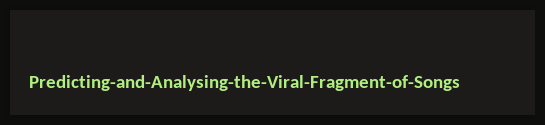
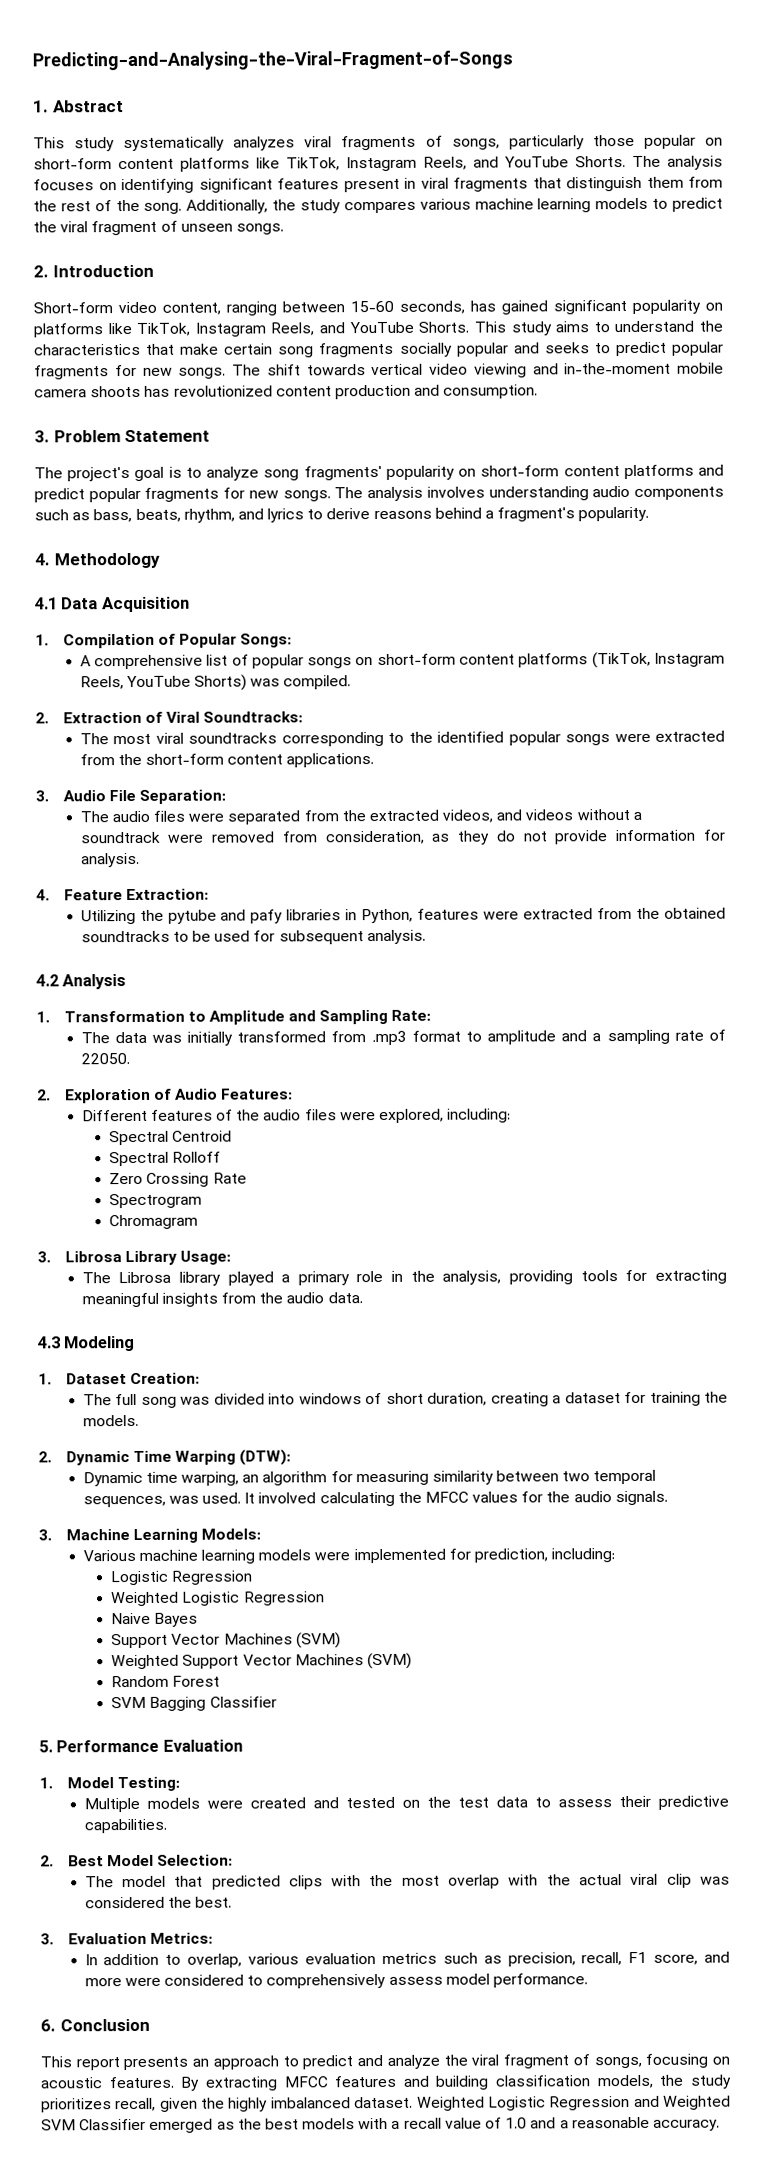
(460, 83) none -> [33,100,124,113] [33,134,723,152] [33,155,723,172] [33,176,723,194] [33,197,723,214] [33,220,284,236] [33,264,154,278] [33,299,723,316] [33,320,724,338] [34,341,725,358] [34,362,724,380] [34,384,539,400] [34,429,211,443] [34,464,725,482] [34,485,725,503] [34,506,650,523] [34,552,160,569] [35,596,190,613] [35,633,293,649] [79,651,725,670] [79,674,352,691] [35,711,304,724] [79,730,725,747] [79,753,375,768] [35,789,226,804] [79,809,642,825] [79,829,726,845] [80,852,140,868] [36,888,209,901] [80,907,726,925] [80,929,426,945] [36,974,127,990] [36,1009,432,1025] [80,1029,727,1046] [80,1053,130,1065] [37,1088,294,1104] [81,1108,512,1124] [109,1130,233,1146] [109,1151,222,1167] [109,1172,247,1187] [109,1193,203,1209] [109,1214,199,1230] [37,1250,231,1266] [81,1269,727,1286] [81,1292,363,1308] [37,1335,136,1352] [38,1372,200,1385] [82,1391,728,1408] [82,1414,139,1427] [38,1449,292,1466] [82,1469,657,1487] [82,1490,668,1508] [38,1528,261,1544] [82,1548,616,1564] [110,1570,253,1586] [111,1591,325,1607] [111,1612,199,1627] [111,1632,341,1649] [111,1652,412,1670] [111,1675,221,1688] [111,1696,277,1711] [39,1739,243,1753] [39,1776,180,1792] [83,1795,730,1813] [83,1818,167,1834] [40,1854,233,1867] [84,1873,730,1890] [84,1896,232,1909] [40,1932,213,1945] [84,1951,731,1968] [84,1973,588,1989] [40,2018,150,2032] [40,2053,731,2071] [40,2074,732,2091] [41,2095,731,2113] [41,2116,720,2133] // 1. Abstract // This study systematically analyzes viral fragments of songs, particularly those popular on short-form content platforms like TikTok, Instagram Reels, and YouTube Shorts. The analysis focuses on identifying significant features present in viral fragments that distinguish them from the rest of the song. Additionally, the study compares various machine learning models to predict the viral fragment of unseen songs. // 2. Introduction // Short-form video content, ranging between 15-60 seconds, has gained significant popularity on platforms like TikTok, Instagram Reels, and YouTube Shorts. This study aims to understand the characteristics that make certain song fragments socially popular and seeks to predict popular fragments for new songs. The shift towards vertical video viewing and in-the-moment mobile camera shoots has revolutionized content production and consumption. // 3. Problem Statement // The project's goal is to analyze song fragments' popularity on short-form content platforms and predict popular fragments for new songs. The analysis involves understanding audio components such as bass, beats, rhythm, and lyrics to derive reasons behind a fragment's popularity. // 4. Methodology // 4.1 Data Acquisition // 1. Compilation of Popular Songs: // A comprehensive list of popular songs on short-form content platforms (TikTok, Instagram Reels, YouTube Shorts) was compiled. // 2. Extraction of Viral Soundtracks: // The most viral soundtracks corresponding to the identified popular songs were extracted from the short-form content applications. // 3. Audio File Separation: // The audio files were separated from the extracted videos, and videos without a soundtrack were removed from consideration, as they do not provide information for analysis. // 4. Feature Extraction: // Utilizing the pytube and pafy libraries in Python, features were extracted from the obtained soundtracks to be used for subsequent analysis. // 4.2 Analysis // 1. Transformation to Amplitude and Sampling Rate: // The data was initially transformed from .mp3 format to amplitude and a sampling rate of 22050. // 2. Exploration of Audio Features: // Different features of the audio files were explored, including: // Spectral Centroid // Spectral Rolloff // Zero Crossing Rate // Spectrogram // Chromagram // 3. Librosa Library Usage: // The Librosa library played a primary role in the analysis, providing tools for extracting meaningful insights from the audio data. // 4.3 Modeling // 1. Dataset Creation: // The full song was divided into windows of short duration, creating a dataset for training the models. // 2. Dynamic Time Warping (DTW): // Dynamic time warping, an algorithm for measuring similarity between two temporal sequences, was used. It involved calculating the MFCC values for the audio signals. // 3. Machine Learning Models: // Various machine learning models were implemented for prediction, including: // Logistic Regression // Weighted Logistic Regression // Naive Bayes // Support Vector Machines (SVM) // Weighted Support Vector Machines (SVM) // Random Forest // SVM Bagging Classifier // 5. Performance Evaluation // 1. Model Testing: // Multiple models were created and tested on the test data to assess their predictive capabilities. // 2. Best Model Selection: // The model that predicted clips with the most overlap with the actual viral clip was considered the best. // 3. Evaluation Metrics: // In addition to overlap, various evaluation metrics such as precision, recall, F1 score, and more were considered to comprehensively assess model performance. // 6. Conclusion // This report presents an approach to predict and analyze the viral fragment of songs, focusing on acoustic features. By extracting MFCC features and building classification models, the study prioritizes recall, given the highly imbalanced dataset. Weighted Logistic Regression and Weighted SVM Classifier emerged as the best models with a recall value of 1.0 and a reasonable accuracy.

